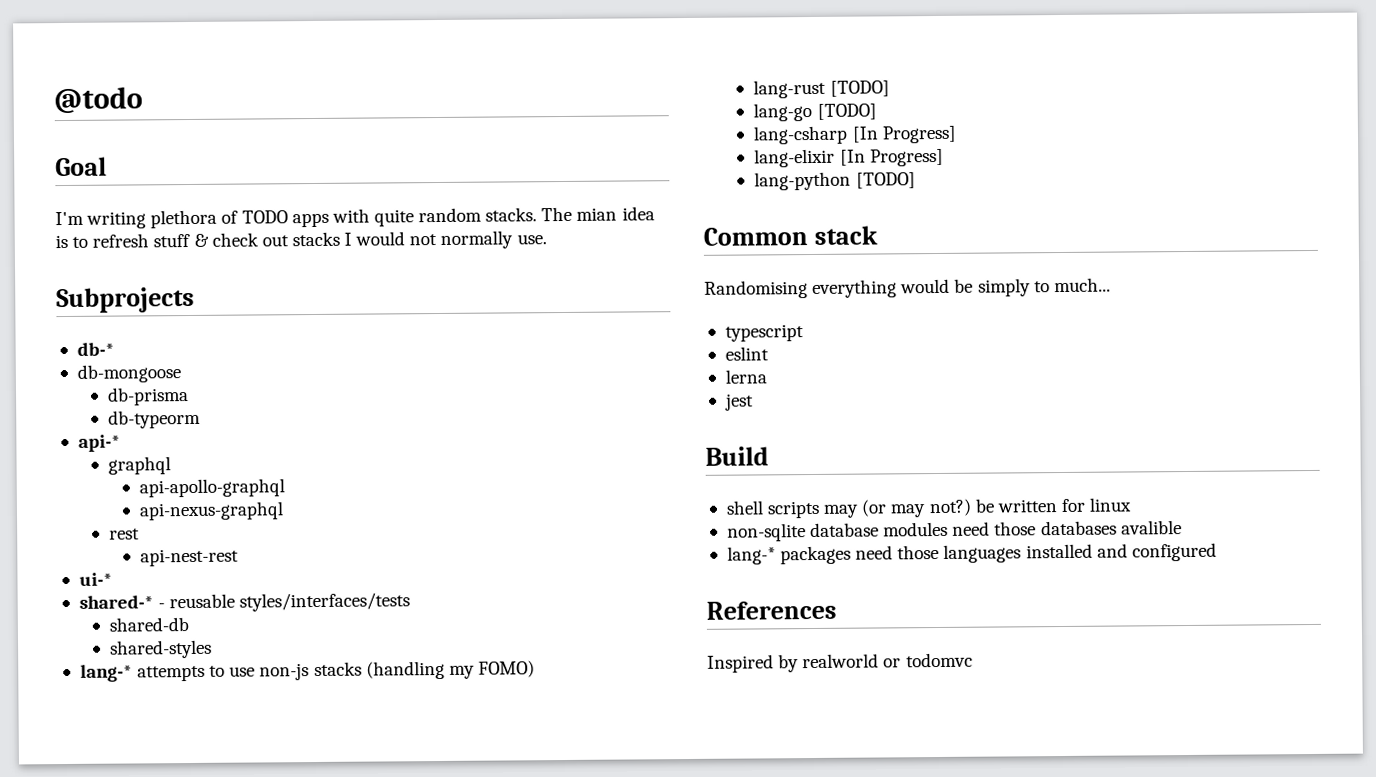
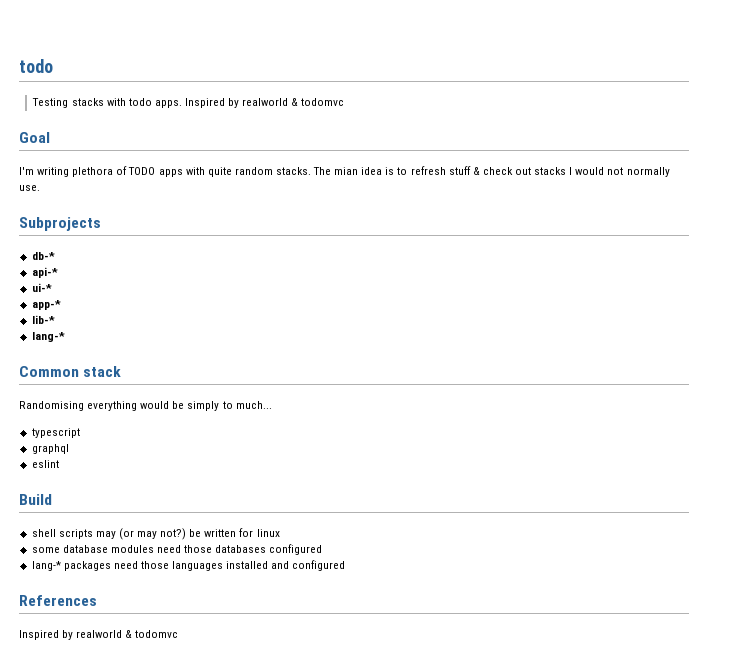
[54,86,143,114] @todo -> [19,59,53,73] [32,98,345,108] todo // Testing stacks with todo apps. Inspired by realworld & todomvc
[76,364,181,383] [107,387,190,406] [108,409,202,429] [77,434,121,452] [108,456,172,475] [138,478,285,498] [138,501,284,521] [109,528,141,540] [139,548,239,567] [78,572,113,586] [78,592,411,612] [109,617,190,632] [110,639,213,659] [79,660,535,682] [753,79,890,99] [753,102,877,122] [753,125,957,145] [754,148,944,168] [754,171,916,191] db-mongoose // db-prisma // db-typeorm // api-* // graphql // api-apollo-graphql // api-nexus-graphql // rest // api-nest-rest // ui-* // shared-* - reusable styles/interfaces/tests // shared-db // shared-styles // lang-* attempts to use non-js stacks (handling my FOMO) // lang-rust [TODO] // lang-go [TODO] // lang-csharp [In Progress] // lang-elixir [In Progress] // lang-python [TODO] -> [31,267,58,278] [31,283,52,292] [31,300,61,310] [31,315,55,324] [31,332,65,342] api-* // ui-* // app-* // lib-* // lang-*
(804, 333) none -> [31,444,69,454] // graphql
[724,369,767,384] [724,393,754,411] // lerna // jest -> (59, 464) none
[726,523,806,542] non-sqlite -> [31,547,60,553] some
[1120,520,1182,535] avalible -> [269,544,323,555] configured
[883,658,902,668] or -> [125,630,133,638] &

